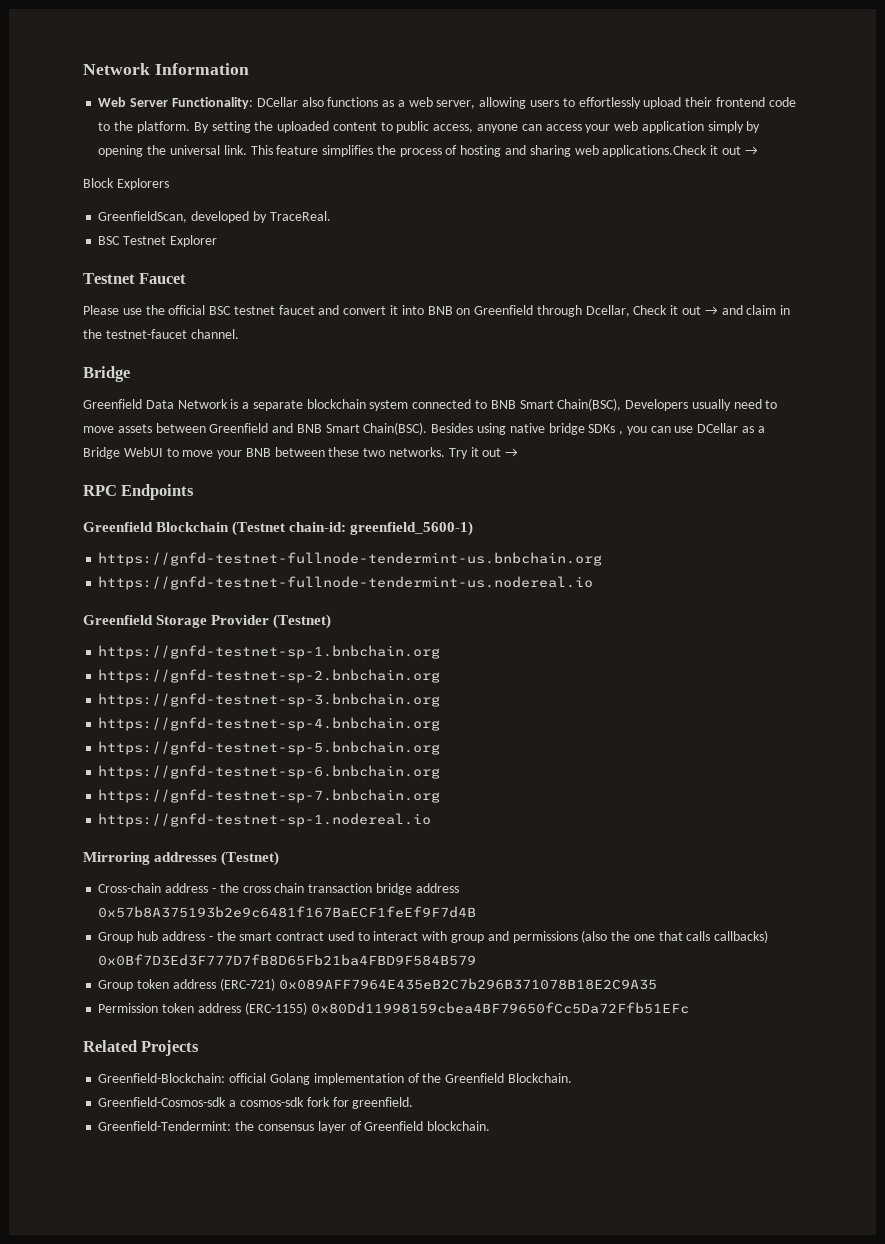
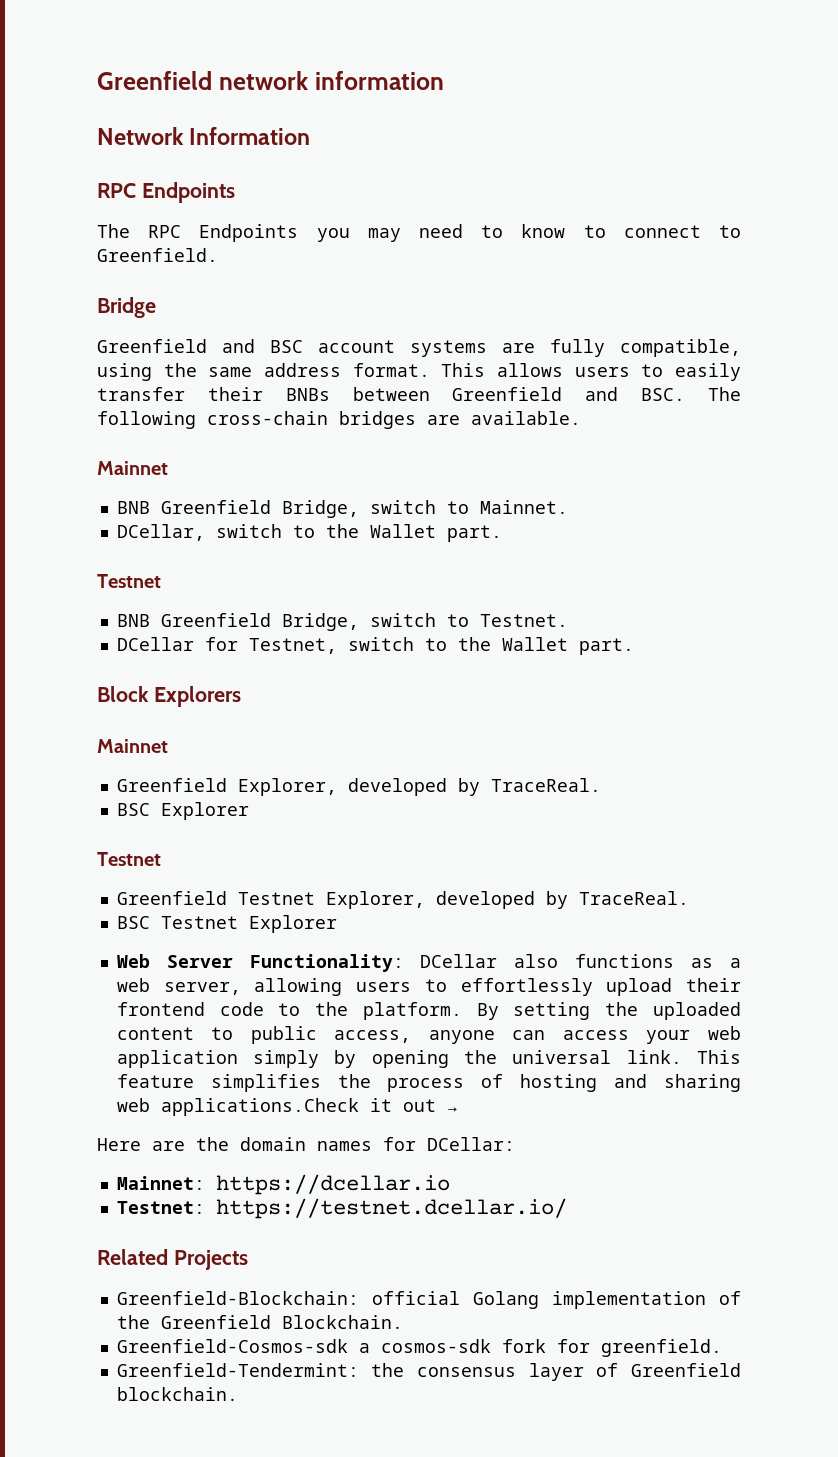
(83, 69) none -> [97,71,444,90] Greenfield network information //
(249, 69) none -> [97,182,235,203] [97,224,741,242] [97,248,218,262] [97,297,156,318] [97,339,741,357] [97,363,741,381] [97,387,741,401] [97,411,581,429] [97,461,168,475] [116,500,568,518] [116,524,502,542] [97,574,161,588] [116,613,568,631] [116,637,634,655] [97,686,241,707] [97,739,168,753] [116,778,601,796] [116,802,249,820] [97,852,161,866] [116,891,689,909] [116,915,337,933] // RPC Endpoints // The RPC Endpoints you may need to know to connect to Greenfield. // Bridge // Greenfield and BSC account systems are fully compatible, using the same address format. This allows users to easily transfer their BNBs between Greenfield and BSC. The following cross-chain bridges are available. // Mainnet // BNB Greenfield Bridge, switch to Mainnet. // DCellar, switch to the Wallet part. // Testnet // BNB Greenfield Bridge, switch to Testnet. // DCellar for Testnet, switch to the Wallet part. // Block Explorers // Mainnet // Greenfield Explorer, developed by TraceReal. // BSC Explorer // Testnet // Greenfield Testnet Explorer, developed by TraceReal. // BSC Testnet Explorer
[83,178,169,190] [98,211,331,223] [98,235,217,247] [83,273,187,284] [83,305,791,317] [83,329,239,339] [83,366,130,382] [83,398,778,411] [83,422,765,435] [83,447,519,459] [83,484,195,500] [83,521,474,536] [98,552,603,566] [98,576,594,590] [83,614,332,629] [98,645,441,659] [98,669,441,683] [98,693,441,707] [98,717,441,731] [98,741,441,755] [98,765,441,779] [98,789,441,803] [98,813,432,827] [83,851,280,866] [98,883,459,895] [98,906,477,918] [98,930,769,943] [98,954,477,966] [98,978,657,991] [98,1002,689,1015] Block Explorers // GreenfieldScan, developed by TraceReal. // BSC Testnet Explorer // Testnet Faucet // Please use the official BSC testnet faucet and convert it into BNB on Greenfield through Dcellar, Check it out → and claim in the testnet-faucet channel. // Bridge // Greenfield Data Network is a separate blockchain system connected to BNB Smart Chain(BSC), Developers usually need to move assets between Greenfield and BNB Smart Chain(BSC). Besides using native bridge SDKs , you can use DCellar as a Bridge WebUI to move your BNB between these two networks. Try it out → // RPC Endpoints // Greenfield Blockchain (Testnet chain-id: greenfield_5600-1) // https://gnfd-testnet-fullnode-tendermint-us.bnbchain.org // https://gnfd-testnet-fullnode-tendermint-us.nodereal.io // Greenfield Storage Provider (Testnet) // https://gnfd-testnet-sp-1.bnbchain.org // https://gnfd-testnet-sp-2.bnbchain.org // https://gnfd-testnet-sp-3.bnbchain.org // https://gnfd-testnet-sp-4.bnbchain.org // https://gnfd-testnet-sp-5.bnbchain.org // https://gnfd-testnet-sp-6.bnbchain.org // https://gnfd-testnet-sp-7.bnbchain.org // https://gnfd-testnet-sp-1.nodereal.io // Mirroring addresses (Testnet) // Cross-chain address - the cross chain transaction bridge address 0x57b8A375193b2e9c6481f167BaECF1feEf9F7d4B // Group hub address - the smart contract used to interact with group and permissions (also the one that calls callbacks) 0x0Bf7D3Ed3F777D7fB8D65Fb21ba4FBD9F584B579 // Group token address (ERC-721) 0x089AFF7964E435eB2C7b296B371078B18E2C9A35 // Permission token address (ERC-1155) 0x80Dd11998159cbea4BF79650fCc5Da72Ffb51EFc -> [97,1137,515,1151] [116,1174,450,1195] [116,1198,567,1219] Here are the domain names for DCellar: // Mainnet: https://dcellar.io // Testnet: https://testnet.dcellar.io/

